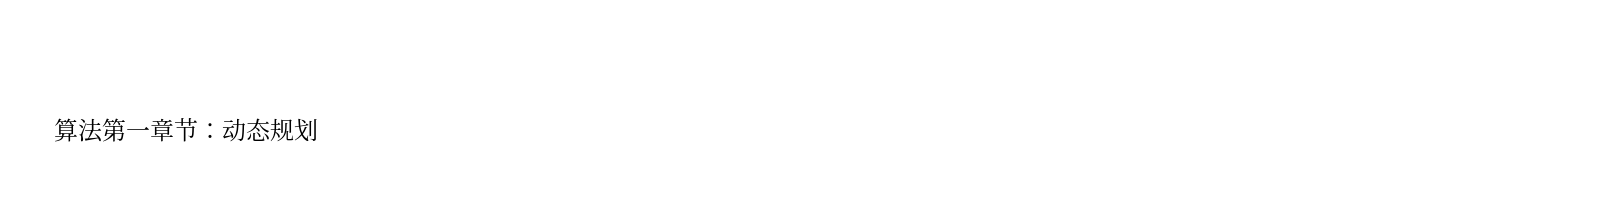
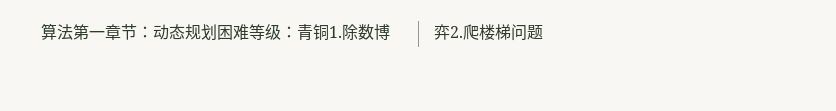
(318, 130) none -> [217,24,543,41] 困难等级：青铜1.除数博弈2.爬楼梯问题

